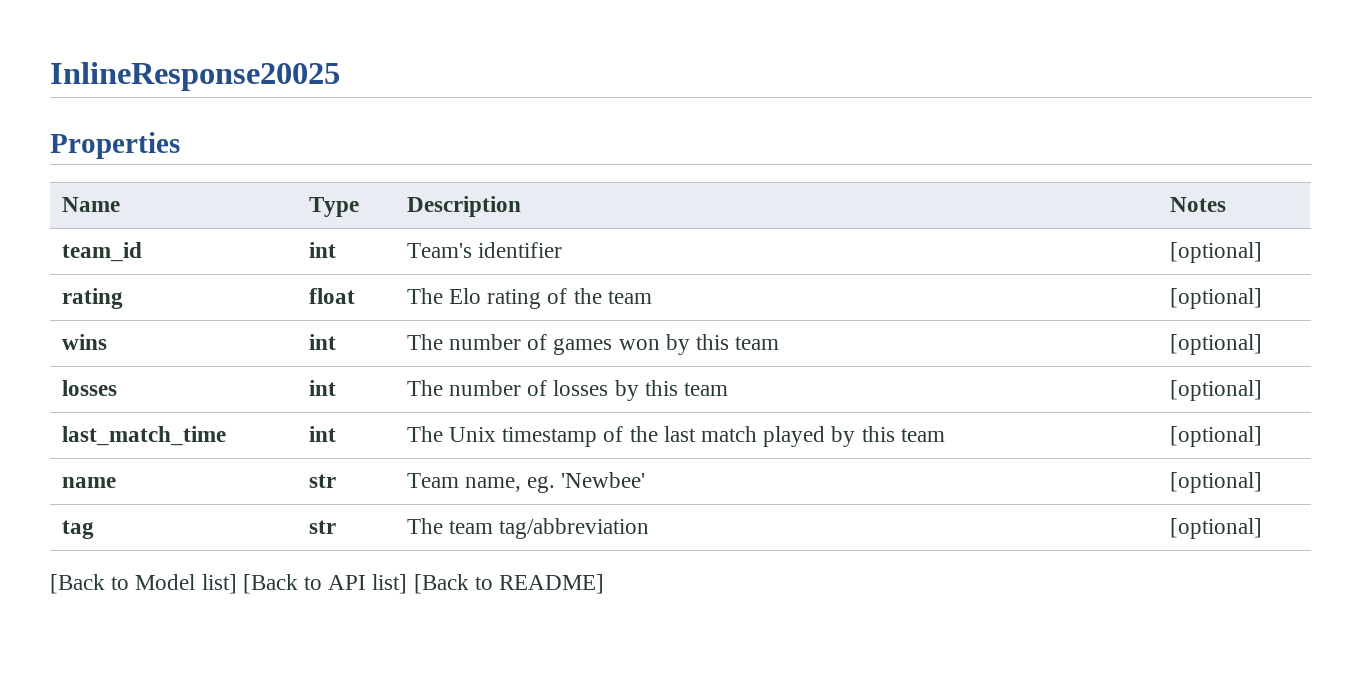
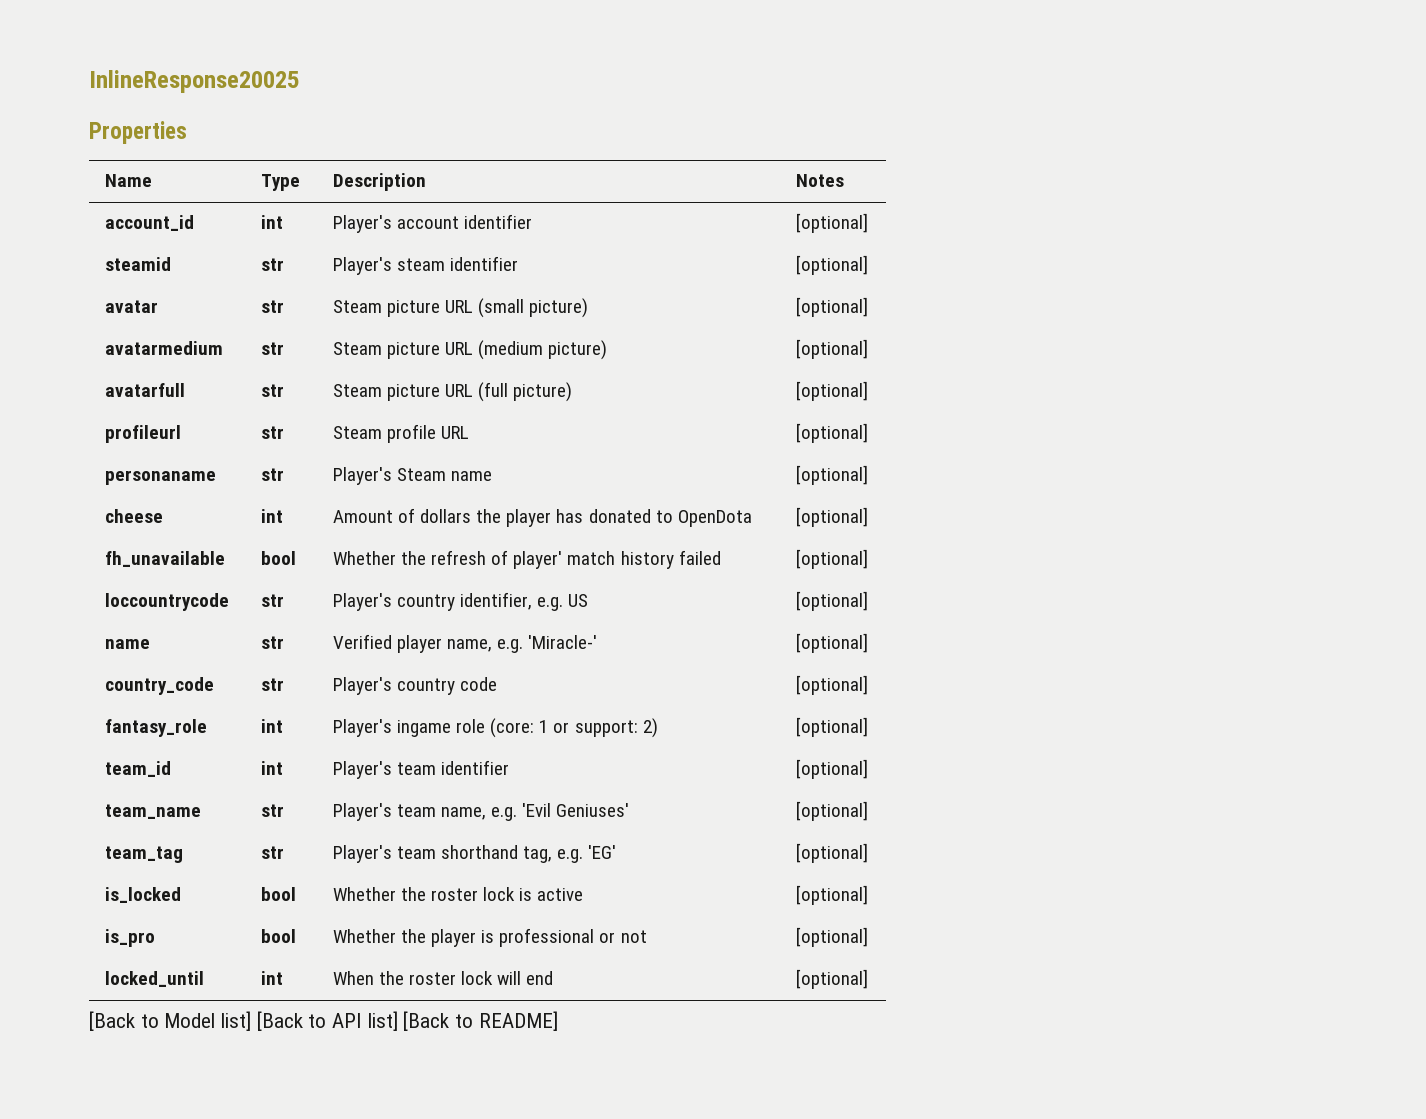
[61,242,142,262] [308,242,336,258] [406,242,562,258] [1169,242,1262,263] [61,288,123,309] [308,288,355,304] [406,288,652,309] [1169,288,1262,309] [61,334,107,350] [308,334,336,350] [406,334,780,355] [1169,334,1262,355] [61,380,117,396] [308,380,336,396] [406,380,728,401] [1169,380,1262,401] [61,426,226,446] [308,426,336,442] [406,426,945,447] [1169,426,1262,447] [61,477,116,488] [308,474,336,488] [406,472,646,493] [1169,472,1262,493] [61,520,94,539] [308,520,336,534] [406,518,650,539] team_id | int | Team's identifier | [optional] // rating | float | The Elo rating of the team | [optional] // wins | int | The number of games won by this team | [optional] // losses | int | The number of losses by this team | [optional] // last_match_time | int | The Unix timestamp of the last match played by this team | [optional] // name | str | Team name, eg. 'Newbee' | [optional] // tag | str | The team tag/abbreviation -> [104,215,194,231] [260,215,283,229] [332,214,533,233] [795,213,868,233] [104,257,171,271] [260,258,284,271] [332,256,519,275] [795,255,868,275] [104,300,158,313] [260,300,284,313] [332,298,589,318] [795,297,868,317] [104,341,223,355] [260,342,284,355] [332,340,608,360] [795,339,868,359] [104,383,185,397] [260,384,284,397] [332,382,573,402] [795,381,868,401] [104,425,181,443] [260,426,284,439] [332,424,470,443] [795,423,868,443] [104,470,216,485] [260,468,284,481] [332,467,493,485] [795,465,868,485] [104,509,163,523] [260,509,283,523] [332,508,752,527] [795,507,868,527] [104,551,225,567] [260,551,296,565] [332,550,721,569] [795,549,868,569] [104,593,229,611] [260,594,284,607] [332,592,589,611] [795,591,868,611] [104,639,150,649] [260,636,284,649] [332,634,598,653] [795,633,868,653] [104,677,214,695] [260,678,284,691] [332,677,498,695] [795,675,868,695] [104,719,207,737] [260,719,283,733] [332,718,658,738] [795,717,868,737] [104,761,171,777] [260,761,283,775] [332,760,510,779] [795,759,868,779] [104,804,201,819] [260,804,284,817] [332,803,630,821] [795,801,868,821] [104,846,183,863] [260,846,284,859] [332,845,617,863] [795,843,868,863] [104,887,181,903] [260,887,296,901] [332,887,584,901] [795,885,868,905] [104,929,155,947] [260,929,296,943] [332,928,647,947] [795,927,868,947] [104,971,204,987] [260,971,283,985] [332,971,554,985] account_id | int | Player's account identifier | [optional] // steamid | str | Player's steam identifier | [optional] // avatar | str | Steam picture URL (small picture) | [optional] // avatarmedium | str | Steam picture URL (medium picture) | [optional] // avatarfull | str | Steam picture URL (full picture) | [optional] // profileurl | str | Steam profile URL | [optional] // personaname | str | Player's Steam name | [optional] // cheese | int | Amount of dollars the player has donated to OpenDota | [optional] // fh_unavailable | bool | Whether the refresh of player' match history failed | [optional] // loccountrycode | str | Player's country identifier, e.g. US | [optional] // name | str | Verified player name, e.g. 'Miracle-' | [optional] // country_code | str | Player's country code | [optional] // fantasy_role | int | Player's ingame role (core: 1 or support: 2) | [optional] // team_id | int | Player's team identifier | [optional] // team_name | str | Player's team name, e.g. 'Evil Geniuses' | [optional] // team_tag | str | Player's team shorthand tag, e.g. 'EG' | [optional] // is_locked | bool | Whether the roster lock is active | [optional] // is_pro | bool | Whether the player is professional or not | [optional] // locked_until | int | When the roster lock will end

